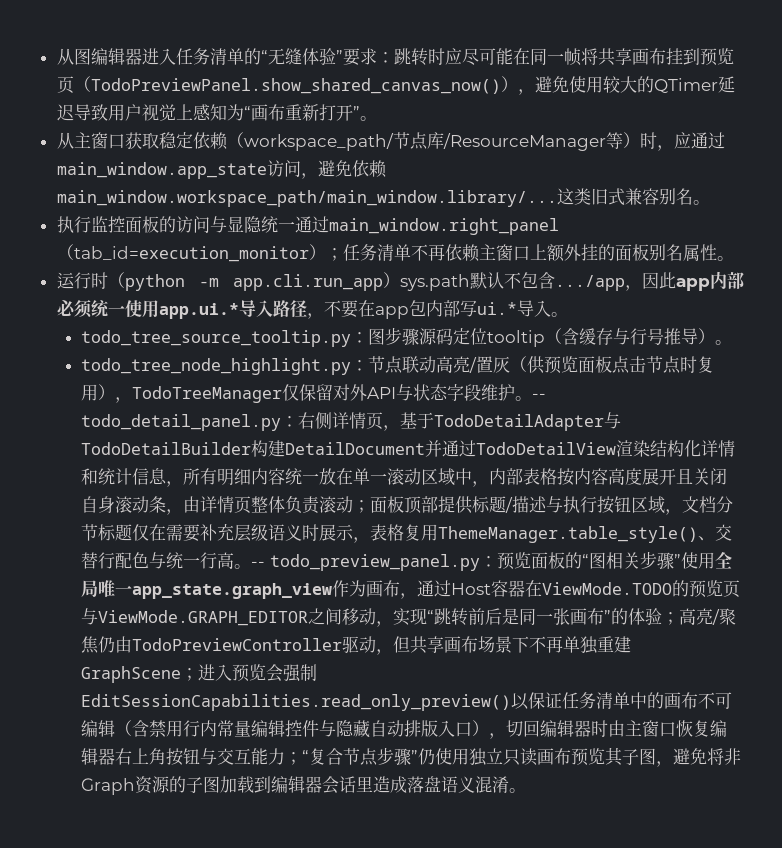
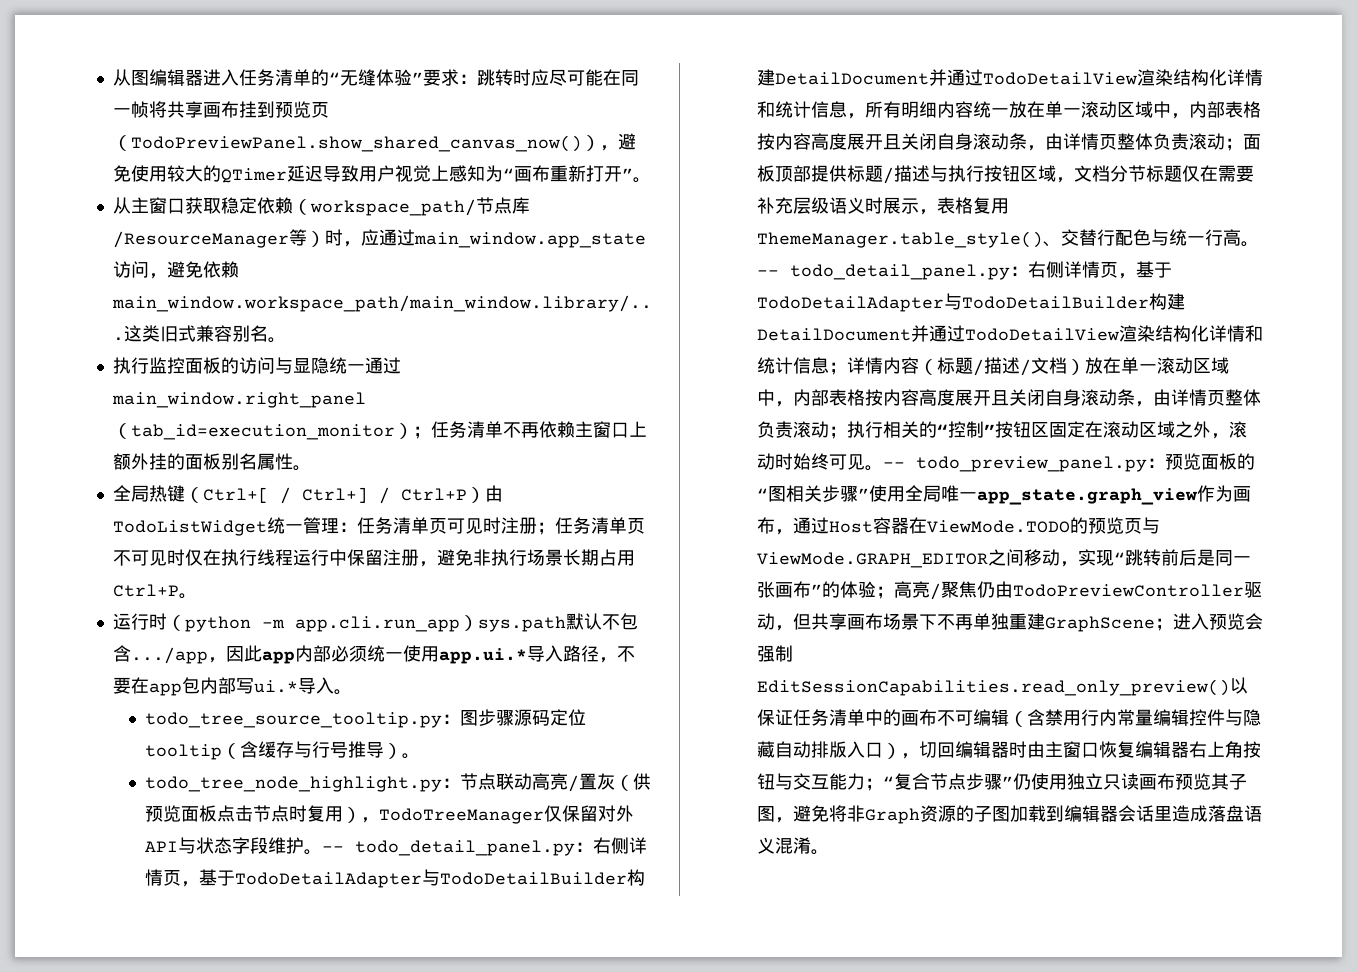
(734, 258) none -> [112,485,503,504] [112,517,645,536] [112,549,635,567] [112,584,197,599] // 全局热键（Ctrl+[ / Ctrl+] / Ctrl+P）由TodoListWidget统一管理：任务清单页可见时注册；任务清单页不可见时仅在执行线程运行中保留注册，避免非执行场景长期占用Ctrl+P。
(266, 564) none -> [790,261,1173,280] [757,293,1186,312] [757,325,1264,342] [757,357,1230,376] [757,389,1262,407] [757,421,1248,439] [757,453,906,471] todo_detail_panel.py：右侧详情页，基于TodoDetailAdapter与TodoDetailBuilder构建DetailDocument并通过TodoDetailView渲染结构化详情和统计信息；详情内容（标题/描述/文档）放在单一滚动区域中，内部表格按内容高度展开且关闭自身滚动条，由详情页整体负责滚动；执行相关的“控制”按钮区固定在滚动区域之外，滚动时始终可见。--

